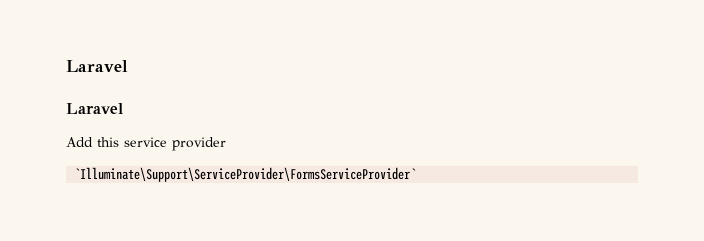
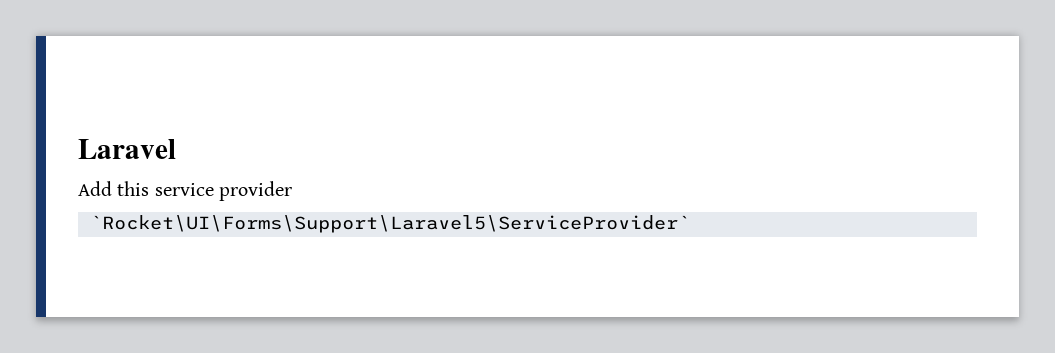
[66,60,128,72] [66,103,123,114] Laravel // Laravel -> [78,139,176,159] Laravel
[74,167,417,182] `Illuminate\Support\ServiceProvider\FormsServiceProvider` -> [89,215,690,233] `Rocket\UI\Forms\Support\Laravel5\ServiceProvider`

